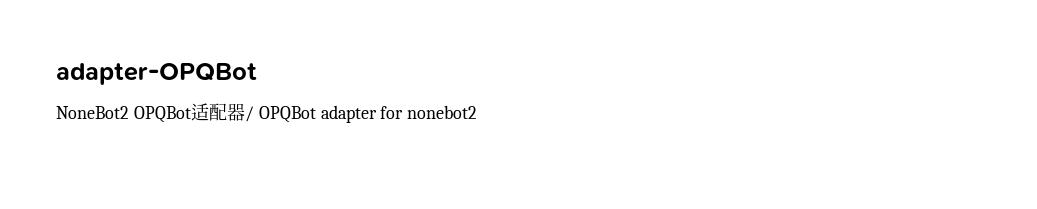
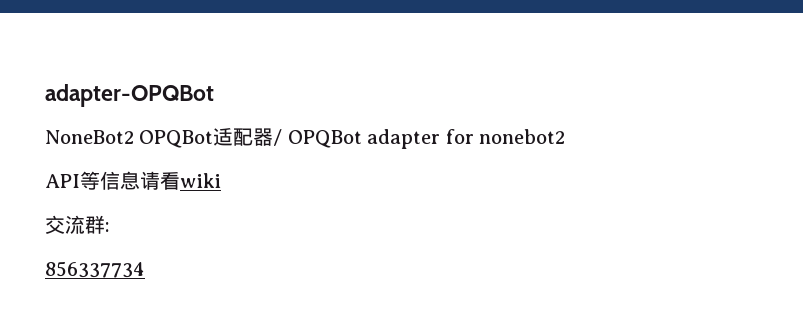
(478, 112) none -> [45,171,221,190] [45,215,109,234] [45,261,145,278] // API等信息请看wiki // 交流群: // 856337734

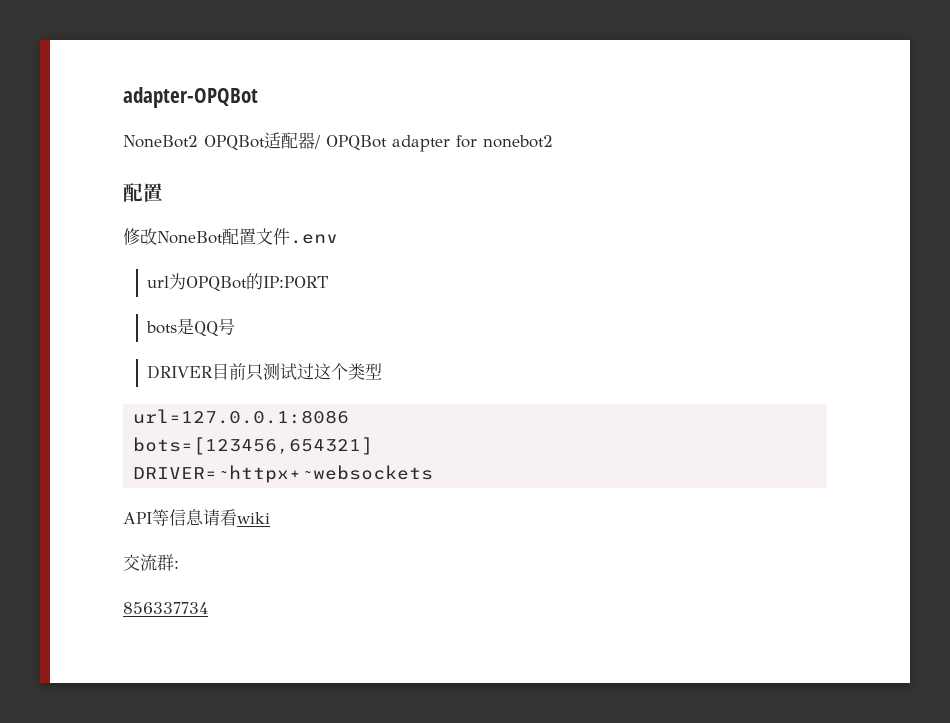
(565, 136) none -> [123,183,163,202] [123,228,338,245] [147,273,329,291] [146,318,236,336] [147,363,383,381] [133,409,350,424] [133,437,374,455] [133,465,434,483] // 配置 // 修改NoneBot配置文件.env // url为OPQBot的IP:PORT // bots是QQ号 // DRIVER目前只测试过这个类型 // url=127.0.0.1:8086 // bots=[123456,654321] // DRIVER=~httpx+~websockets

